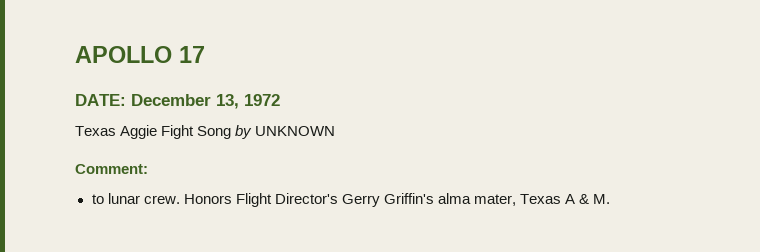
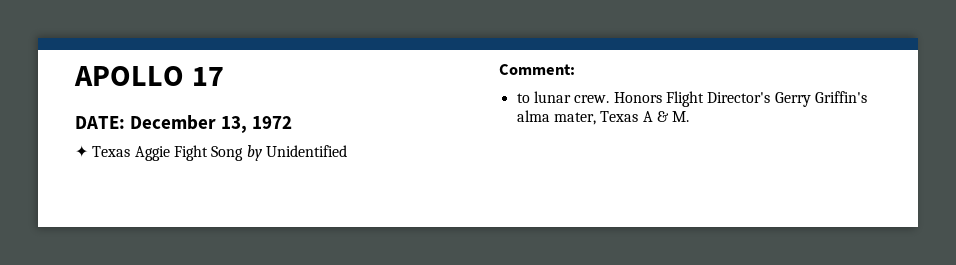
(280, 100) none -> [75,145,88,158] ✦
[255,126,336,136] UNKNOWN -> [265,145,347,157] Unidentified

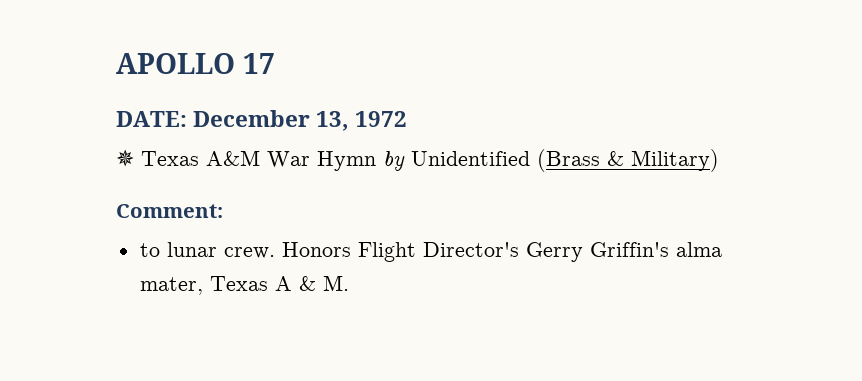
[75,145,244,161] ✦ Texas Aggie Fight Song -> [116,149,376,171] ✵ Texas A&M War Hymn
(347, 151) none -> [537,149,719,172] (Brass & Military)

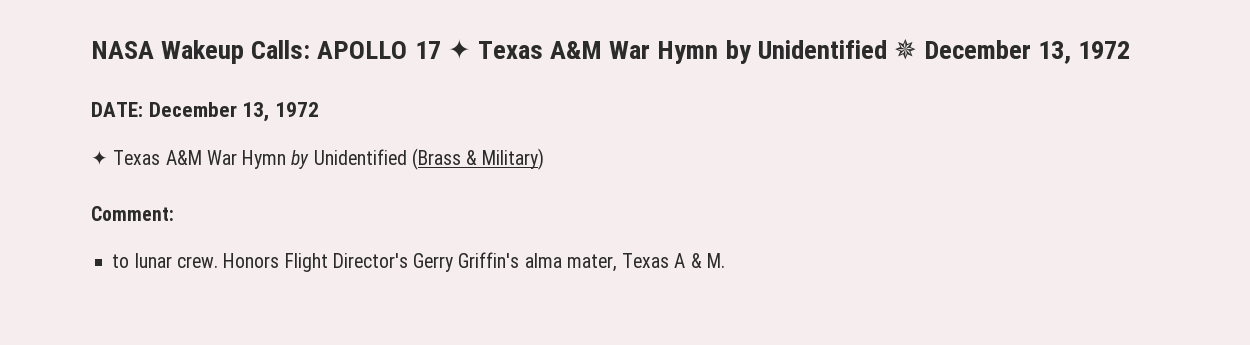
(116, 63) none -> [91,40,311,64] NASA Wakeup Calls:
(275, 63) none -> [447,38,1131,64] ✦ Texas A&M War Hymn by Unidentified ✵ December 13, 1972
[116,149,134,167] ✵ -> [91,150,108,166] ✦

